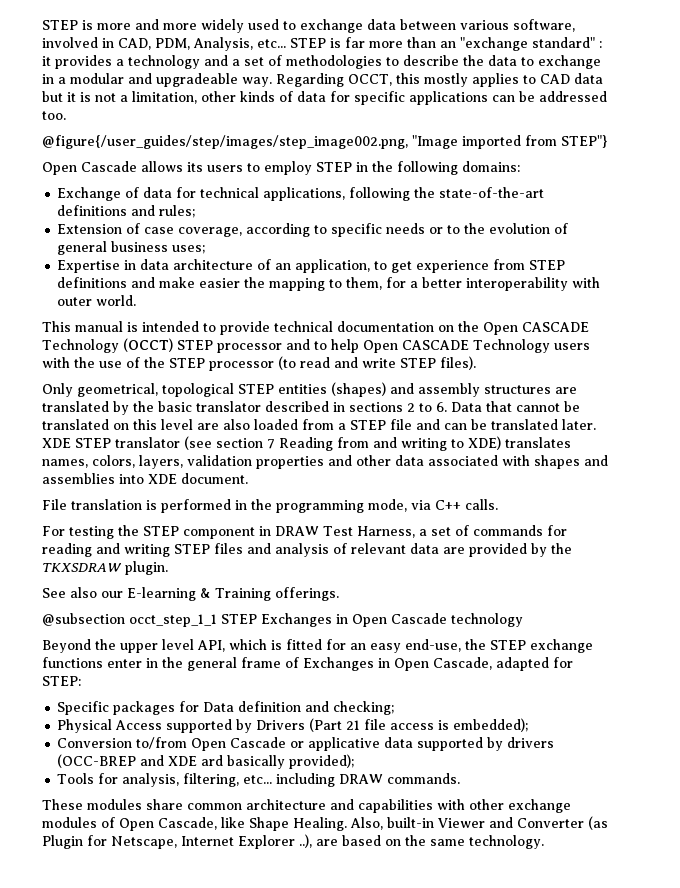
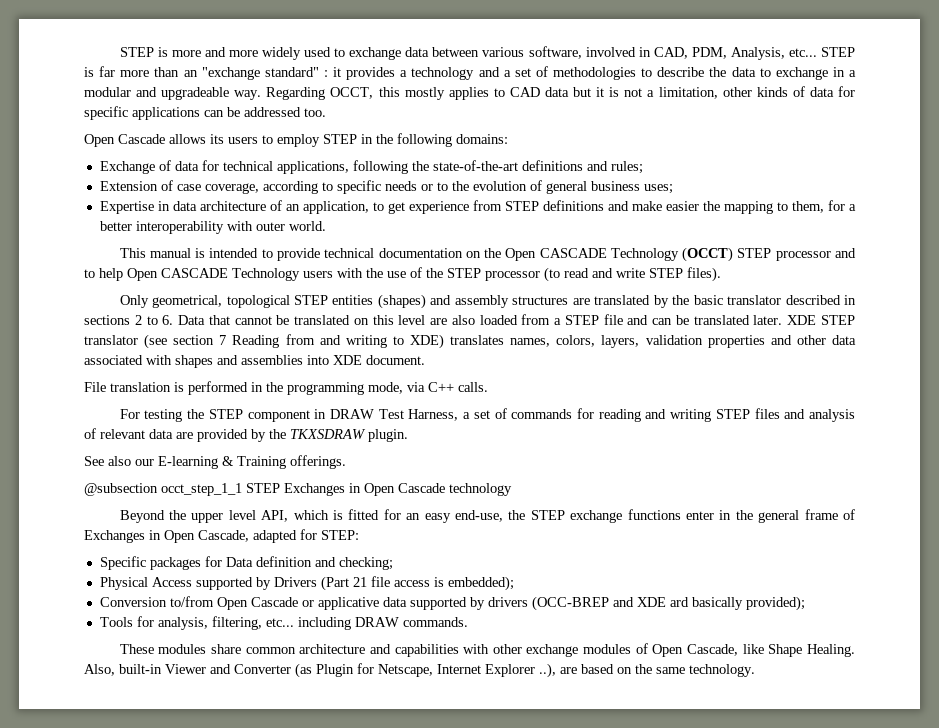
[42,135,607,149] // @figure{/user_guides/step/images/step_image002.png, "Image imported from STEP"} -> (326, 112) none

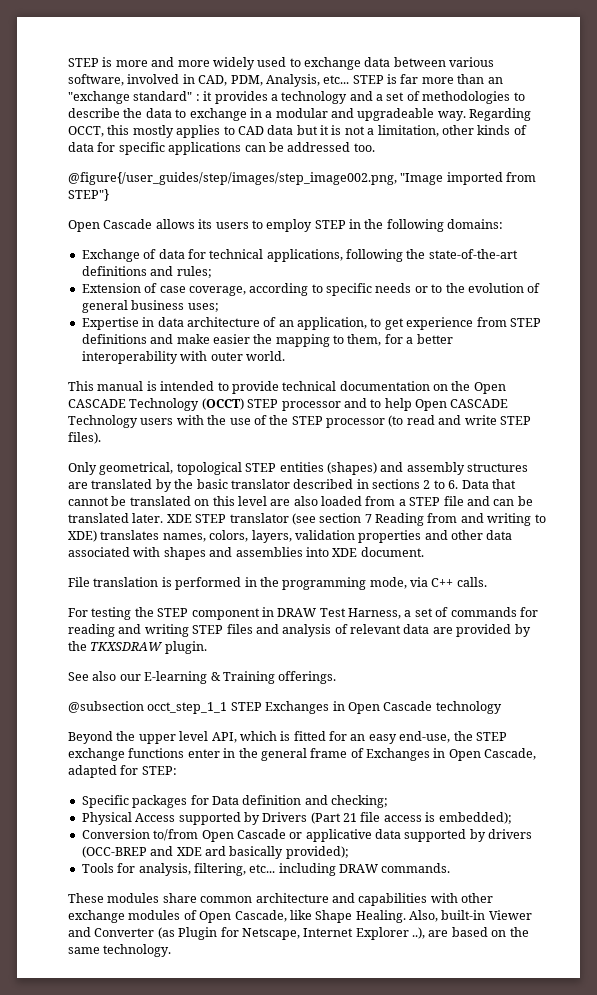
(326, 112) none -> [68,172,537,185] [68,189,109,201] // @figure{/user_guides/step/images/step_image002.png, "Image imported from STEP"}

